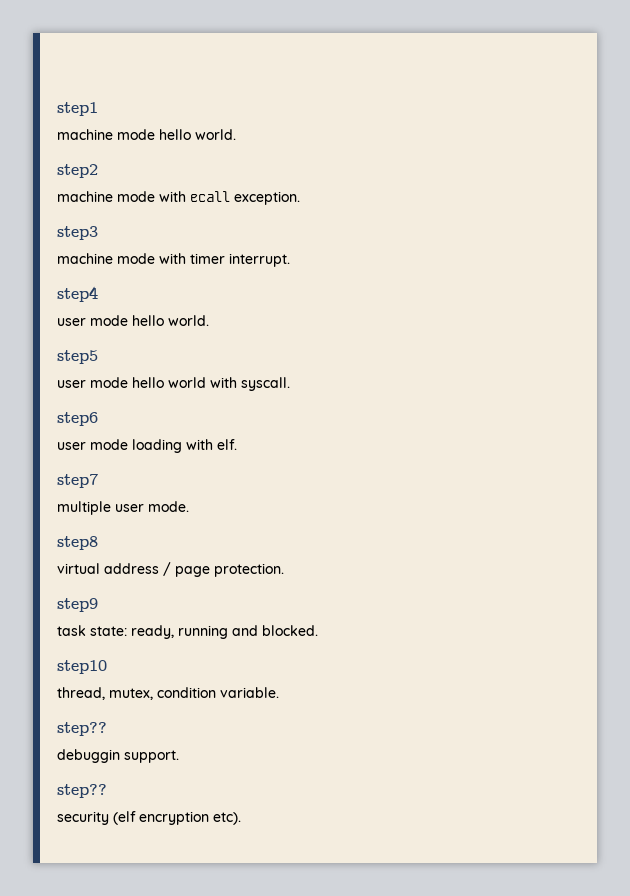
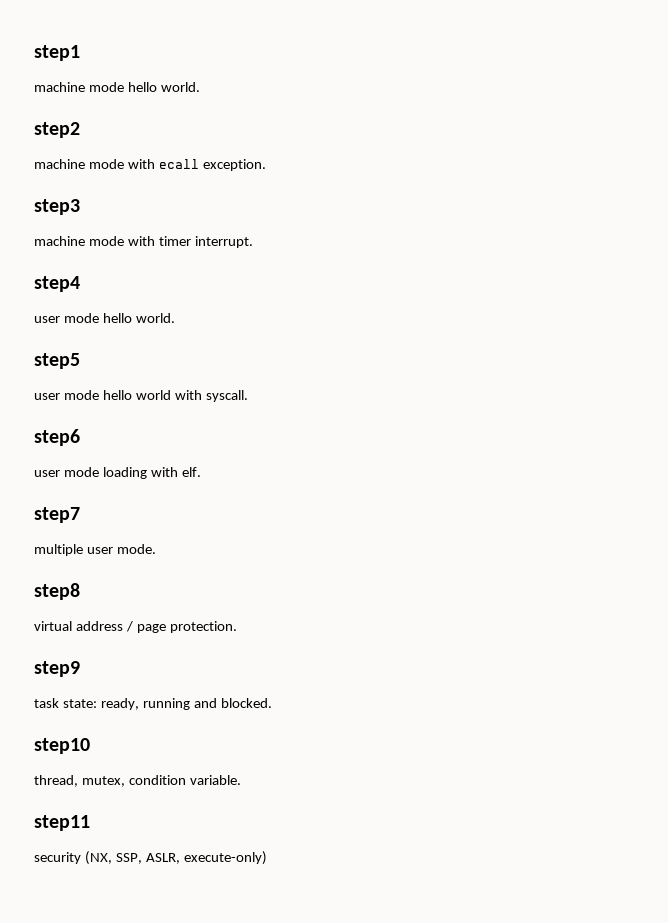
[57,722,107,736] [57,749,179,763] [57,784,107,798] [57,811,241,825] step?? // debuggin support. // step?? // security (elf encryption etc). -> [34,815,90,831] [34,851,267,865] step11 // security (NX, SSP, ASLR, execute-only)

